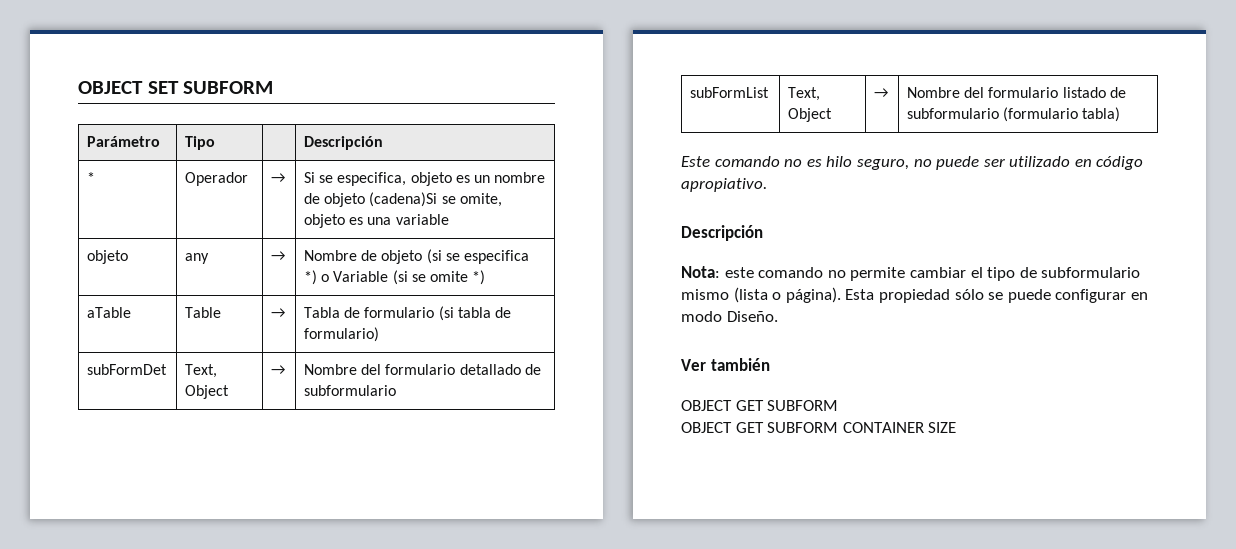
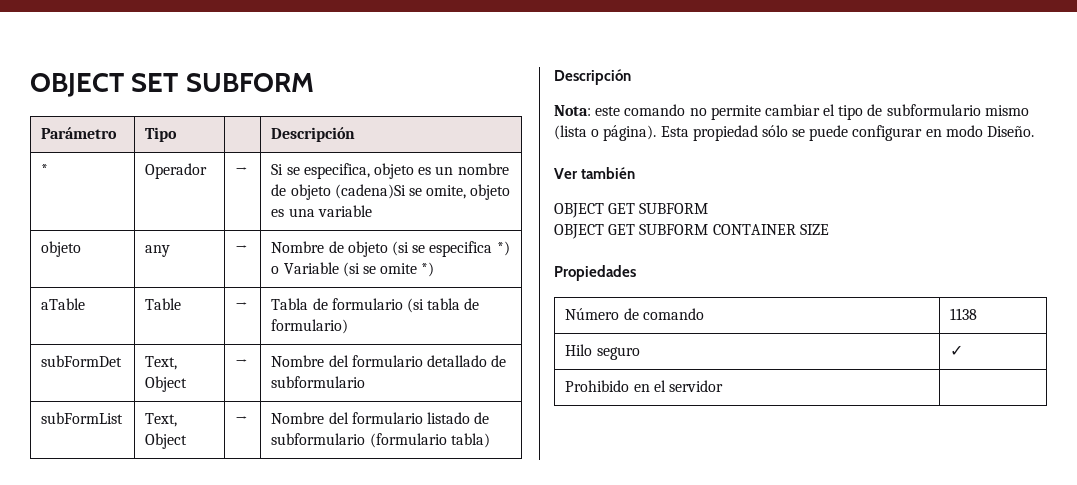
[681,156,1144,170] [681,178,767,192] // Este comando no es hilo seguro, no puede ser utilizado en código apropiativo. -> (490, 440) none
(957, 427) none -> [554,265,636,281] [565,308,704,320] [950,308,978,320] [565,344,640,360] [950,345,964,356] [565,380,724,392] // Propiedades // Número de comando | 1138 // Hilo seguro | ✓ // Prohibido en el servidor |

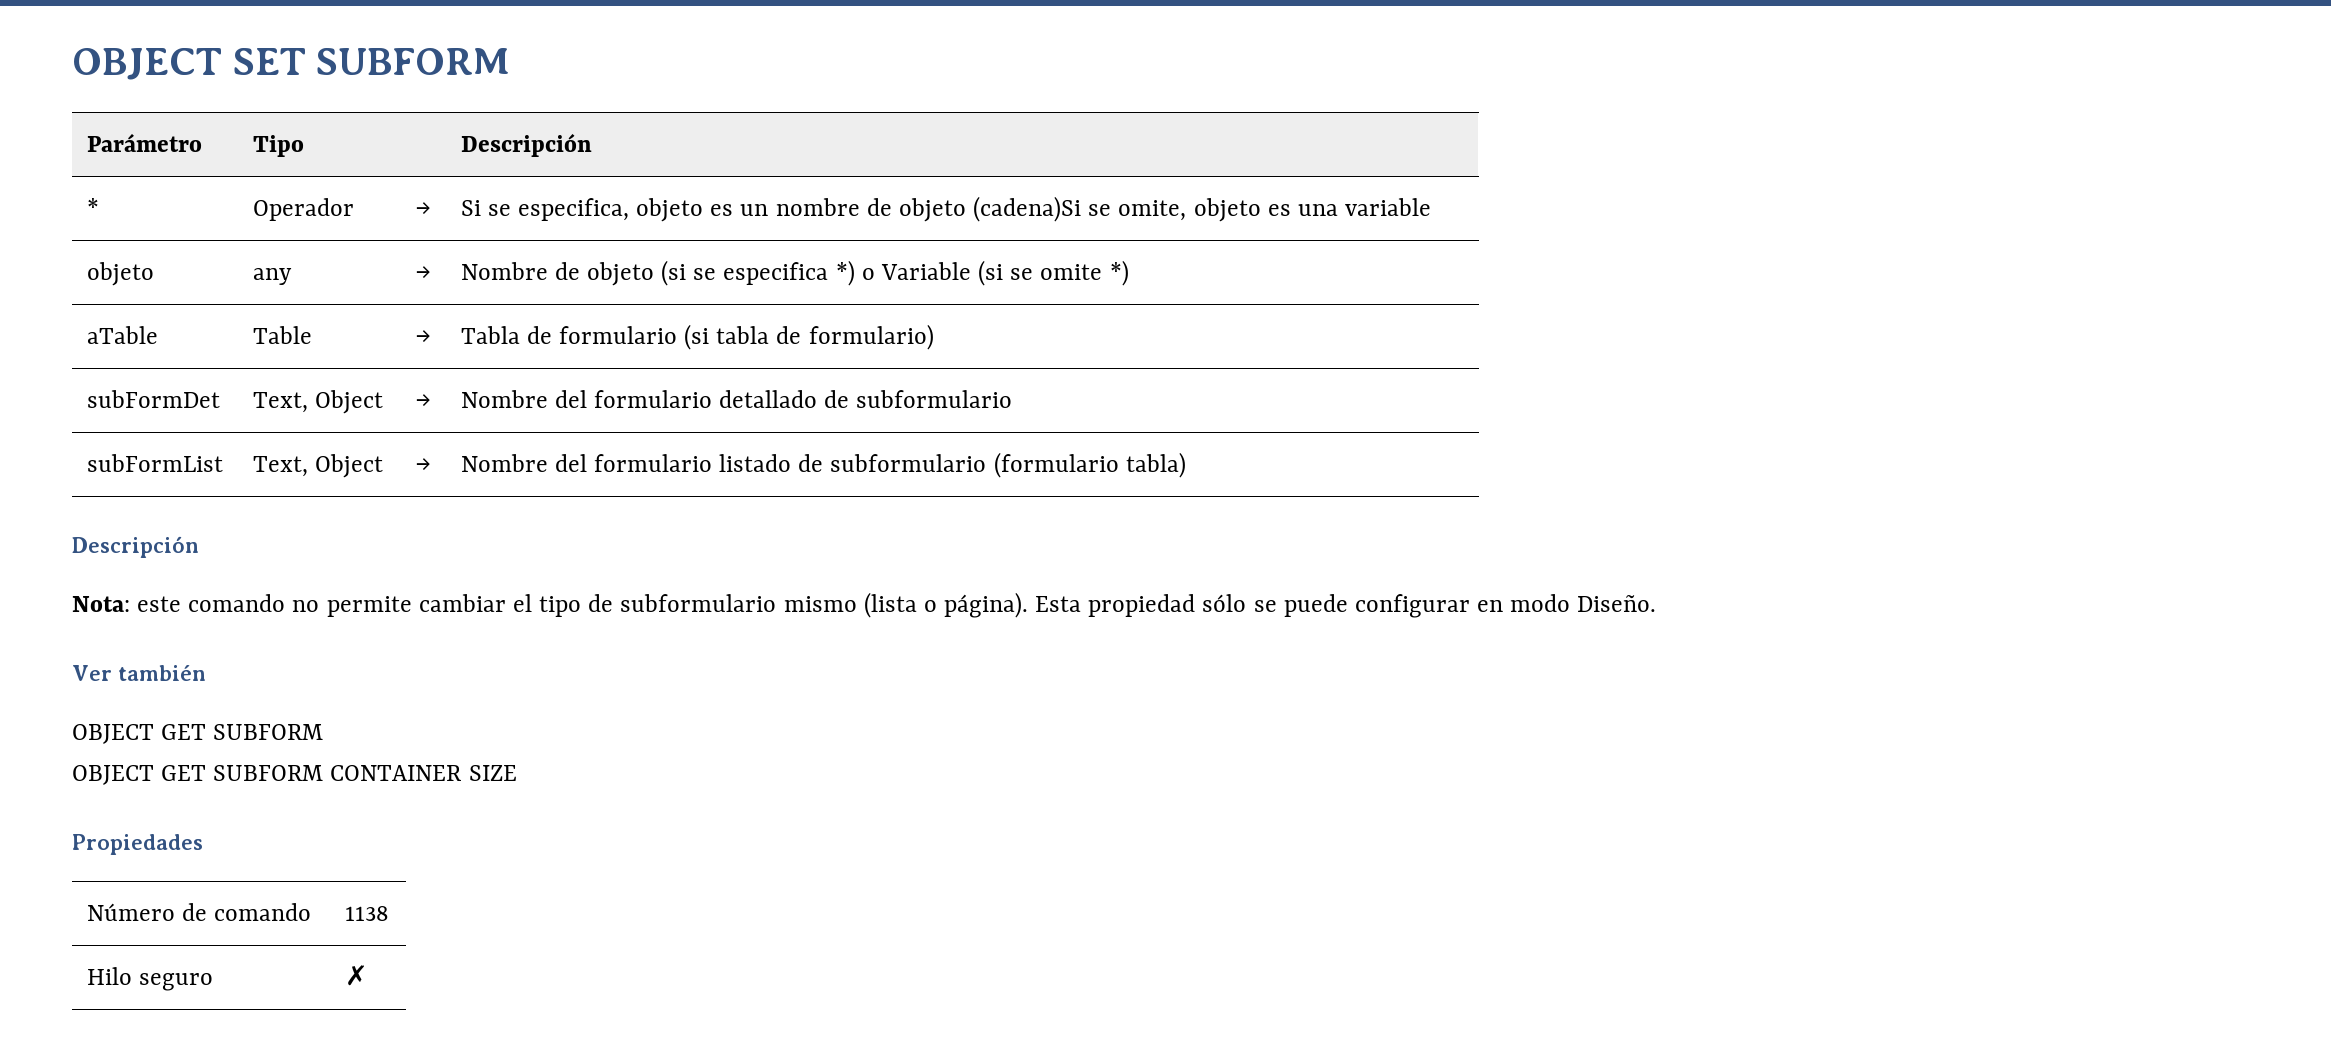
[950,345,964,356] [565,380,724,392] ✓ // Prohibido en el servidor | -> [344,965,368,986] ✗

